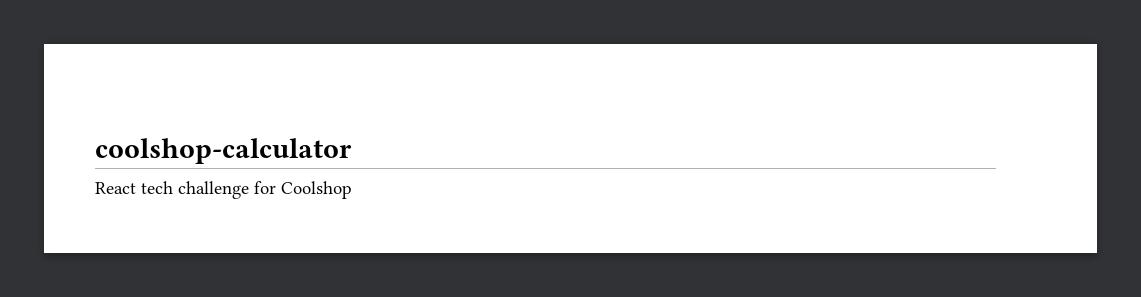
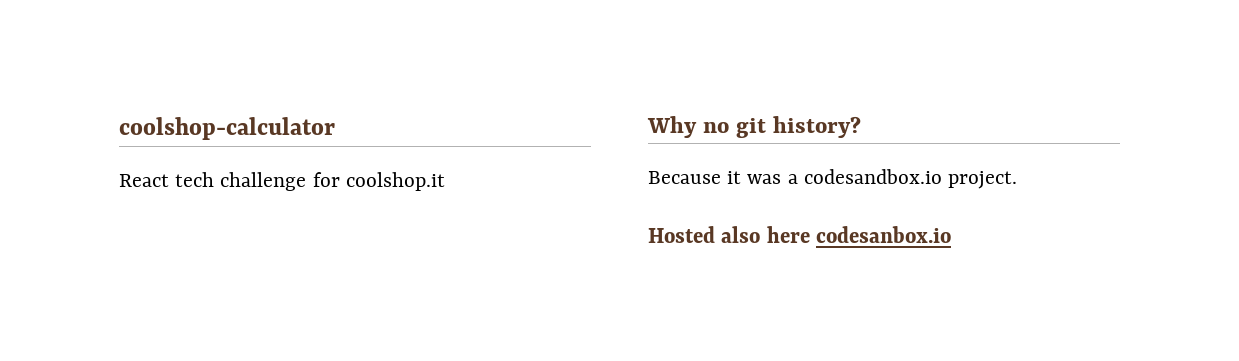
[281,181,352,199] Coolshop -> [345,172,445,191] [647,116,861,138] [648,169,1018,189] [648,226,952,243] coolshop.it // Why no git history? // Because it was a codesandbox.io project. // Hosted also here codesanbox.io

